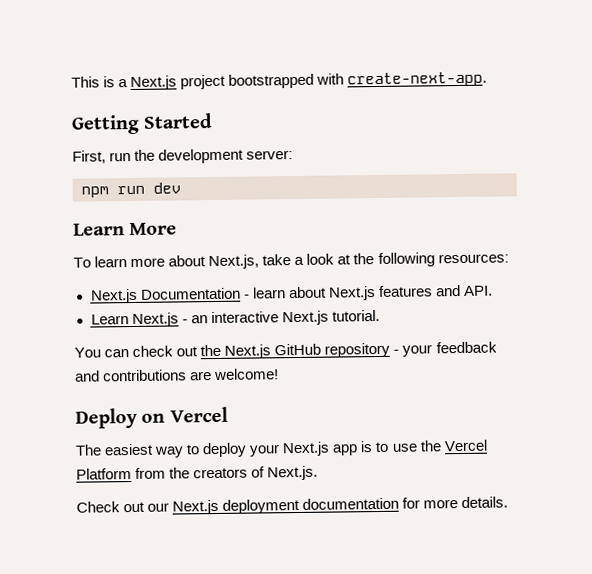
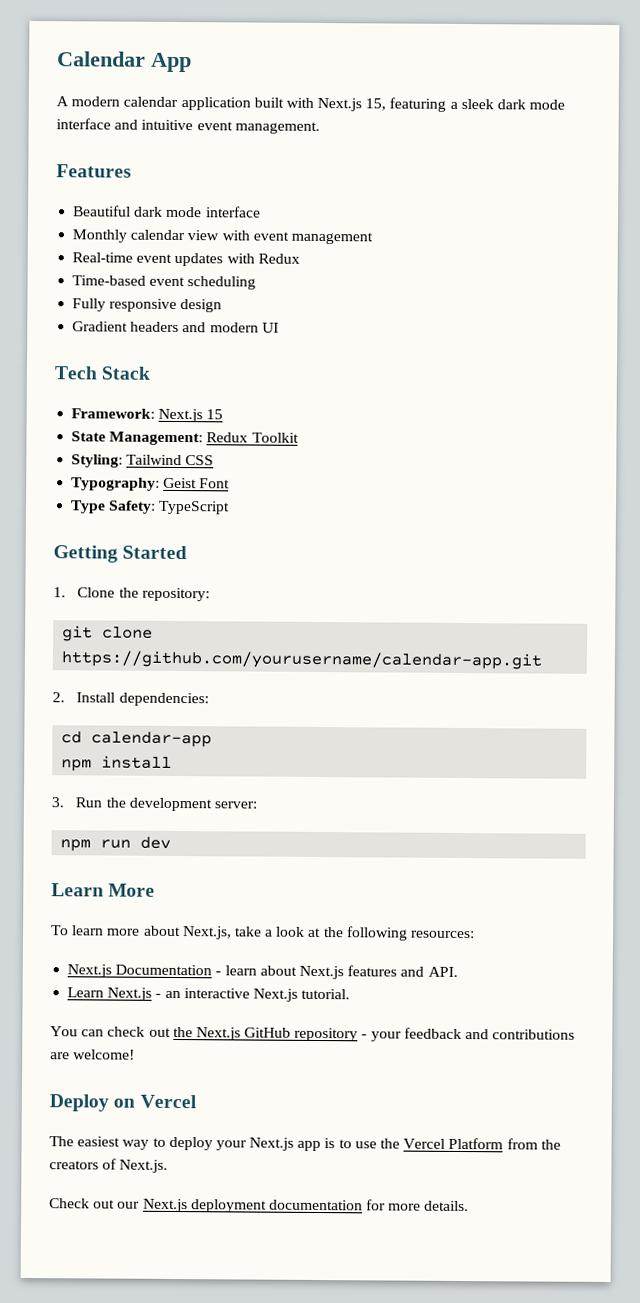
[71,71,488,91] [71,113,214,135] [72,150,132,164] This is a Next.js project bootstrapped with create-next-app. // Getting Started // First, run -> [57,51,192,73] [56,96,566,112] [56,118,320,134] [56,164,132,178] [73,205,261,218] [72,229,373,245] [72,252,300,267] [72,275,257,290] [72,298,223,313] [72,321,279,333] [54,366,151,380] [71,408,224,423] [71,431,299,446] [71,454,215,468] [71,477,231,491] [70,500,231,515] [53,545,188,563] [53,587,210,602] [62,625,154,642] [61,650,543,670] [52,692,209,707] [61,731,213,748] [61,755,173,772] [51,797,103,808] Calendar App // A modern calendar application built with Next.js 15, featuring a sleek dark mode interface and intuitive event management. // Features // Beautiful dark mode interface // Monthly calendar view with event management // Real-time event updates with Redux // Time-based event scheduling // Fully responsive design // Gradient headers and modern UI // Tech Stack // Framework: Next.js 15 // State Management: Redux Toolkit // Styling: Tailwind CSS // Typography: Geist Font // Type Safety: TypeScript // Getting Started // 1. Clone the repository: // git clone https://github.com/yourusername/calendar-app.git // 2. Install dependencies: // cd calendar-app // npm install // 3. Run

